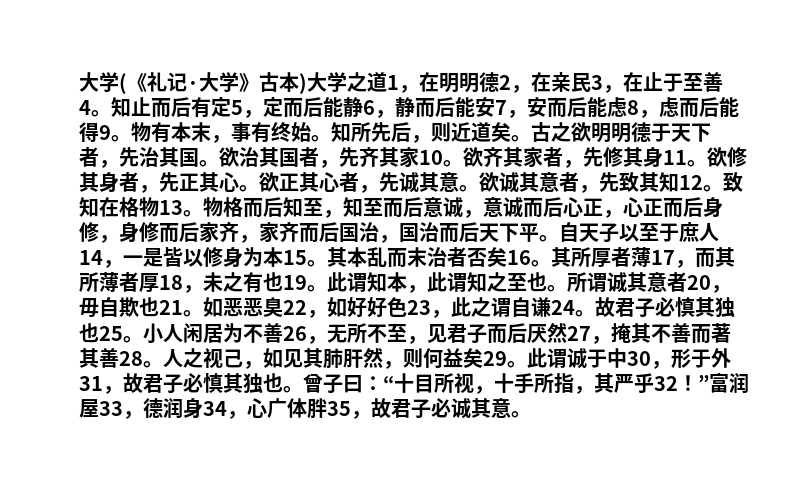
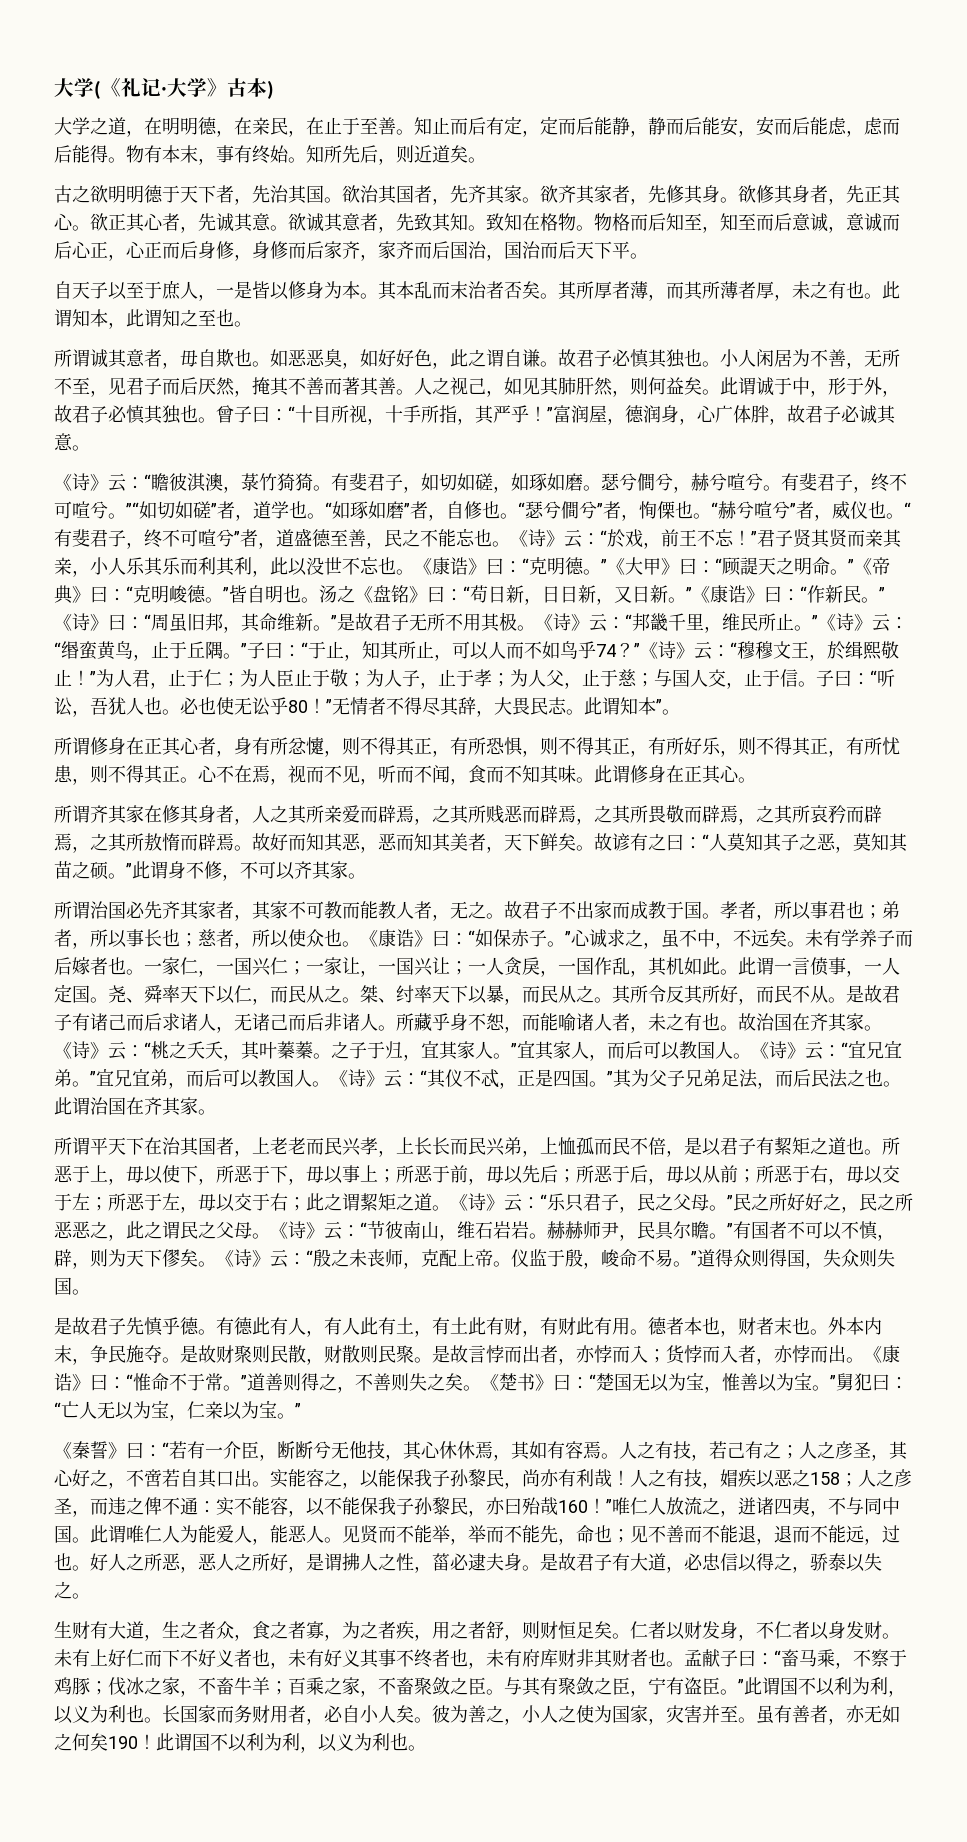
(307, 83) none -> (274, 90) //
[387,75,399,90] 1 -> (126, 126) none
[499,75,511,90] 2 -> (217, 126) none
[591,75,603,90] 3 -> (288, 126) none
[79,100,91,115] 4 -> (396, 126) none
[231,100,243,115] 5 -> (522, 125) none
[363,100,375,115] 6 -> (630, 126) none
[495,100,507,115] 7 -> (738, 126) none
[627,100,639,115] 8 -> (847, 126) none
[99,125,111,140] 9 -> (108, 154) none
(531, 138) none -> (486, 160) //
[419,150,443,165] 10 -> (522, 194) none
[663,150,687,165] 11 -> (720, 194) none
[679,175,703,190] 12 -> (468, 222) none
[159,200,183,215] 13 -> (576, 222) none
(559, 238) none -> (648, 256) //
[79,250,103,265] 14 -> (198, 290) none
[283,250,307,265] 15 -> (360, 290) none
[507,250,531,265] 16 -> (540, 290) none
[651,250,675,265] 17 -> (648, 290) none
[159,272,307,293] 18，未之有也19 -> [774,281,864,301] ，未之有也
(567, 288) none -> (252, 324) //
[687,275,711,290] 20 -> (162, 358) none
[159,300,183,315] 21 -> (252, 358) none
[283,300,307,315] 22 -> (342, 358) none
[407,300,431,315] 23 -> (432, 358) none
[551,300,575,315] 24 -> (540, 358) none
[99,326,123,341] 25 -> (702, 358) none
[283,326,307,341] 26 -> (846, 358) none
[567,326,591,341] 27 -> (235, 386) none
[119,351,143,366] 28 -> (396, 386) none
[483,351,507,366] 29 -> (702, 386) none
[627,351,651,366] 30 -> (810, 386) none
[79,376,103,391] 31 -> (882, 386) none
[654,376,678,391] 32 -> (529, 414) none
[99,401,123,416] 33 -> (607, 414) none
[203,401,227,416] 34 -> (679, 414) none
[327,401,351,416] 35 -> (770, 414) none
(531, 414) none -> [54,473,907,493] [54,501,911,521] [54,528,902,549] [54,556,890,577] [54,585,885,605] [54,612,908,633] [54,641,899,661] [54,669,895,689] [54,697,680,717] [54,737,900,757] [54,765,756,785] [54,805,882,825] [54,833,908,853] [54,861,366,881] [54,901,900,921] [54,929,913,949] [54,957,900,977] [54,984,900,1005] [54,1013,882,1033] [54,1041,902,1061] [54,1069,901,1089] [54,1097,216,1116] [54,1137,900,1157] [54,1165,900,1185] [54,1193,913,1213] [54,1220,895,1241] [54,1249,895,1269] [54,1277,90,1295] [54,1317,882,1337] [54,1345,900,1365] [54,1372,908,1393] [54,1400,301,1421] [54,1441,908,1461] [54,1469,912,1489] [54,1497,900,1517] [54,1525,900,1545] [54,1553,882,1573] [54,1581,90,1599] [54,1621,900,1641] [54,1649,907,1669] [54,1677,906,1697] [54,1705,900,1725] [54,1733,426,1753] // 《诗》云：“瞻彼淇澳，菉竹猗猗。有斐君子，如切如磋，如琢如磨。瑟兮僴兮，赫兮喧兮。有斐君子，终不可喧兮。”“如切如磋”者，道学也。“如琢如磨”者，自修也。“瑟兮僴兮”者，恂傈也。“赫兮喧兮”者，威仪也。“有斐君子，终不可喧兮”者，道盛德至善，民之不能忘也。《诗》云：“於戏，前王不忘！”君子贤其贤而亲其亲，小人乐其乐而利其利，此以没世不忘也。《康诰》曰：“克明德。”《大甲》曰：“顾諟天之明命。”《帝典》曰：“克明峻德。”皆自明也。汤之《盘铭》曰：“苟日新，日日新，又日新。”《康诰》曰：“作新民。”《诗》曰：“周虽旧邦，其命维新。”是故君子无所不用其极。《诗》云：“邦畿千里，维民所止。”《诗》云：“缗蛮黄鸟，止于丘隅。”子曰：“于止，知其所止，可以人而不如鸟乎74？”《诗》云：“穆穆文王，於缉熙敬止！”为人君，止于仁；为人臣止于敬；为人子，止于孝；为人父，止于慈；与国人交，止于信。子曰：“听讼，吾犹人也。必也使无讼乎80！”无情者不得尽其辞，大畏民志。此谓知本”。 // 所谓修身在正其心者，身有所忿懥，则不得其正，有所恐惧，则不得其正，有所好乐，则不得其正，有所忧患，则不得其正。心不在焉，视而不见，听而不闻，食而不知其味。此谓修身在正其心。 // 所谓齐其家在修其身者，人之其所亲爱而辟焉，之其所贱恶而辟焉，之其所畏敬而辟焉，之其所哀矜而辟焉，之其所敖惰而辟焉。故好而知其恶，恶而知其美者，天下鲜矣。故谚有之曰：“人莫知其子之恶，莫知其苗之硕。”此谓身不修，不可以齐其家。 // 所谓治国必先齐其家者，其家不可教而能教人者，无之。故君子不出家而成教于国。孝者，所以事君也；弟者，所以事长也；慈者，所以使众也。《康诰》曰：“如保赤子。”心诚求之，虽不中，不远矣。未有学养子而后嫁者也。一家仁，一国兴仁；一家让，一国兴让；一人贪戾，一国作乱，其机如此。此谓一言偾事，一人定国。尧、舜率天下以仁，而民从之。桀、纣率天下以暴，而民从之。其所令反其所好，而民不从。是故君子有诸己而后求诸人，无诸己而后非诸人。所藏乎身不恕，而能喻诸人者，未之有也。故治国在齐其家。《诗》云：“桃之夭夭，其叶蓁蓁。之子于归，宜其家人。”宜其家人，而后可以教国人。《诗》云：“宜兄宜弟。”宜兄宜弟，而后可以教国人。《诗》云：“其仪不忒，正是四国。”其为父子兄弟足法，而后民法之也。此谓治国在齐其家。 // 所谓平天下在治其国者，上老老而民兴孝，上长长而民兴弟，上恤孤而民不倍，是以君子有絜矩之道也。所恶于上，毋以使下，所恶于下，毋以事上；所恶于前，毋以先后；所恶于后，毋以从前；所恶于右，毋以交于左；所恶于左，毋以交于右；此之谓絜矩之道。《诗》云：“乐只君子，民之父母。”民之所好好之，民之所恶恶之，此之谓民之父母。《诗》云：“节彼南山，维石岩岩。赫赫师尹，民具尔瞻。”有国者不可以不慎，辟，则为天下僇矣。《诗》云：“殷之未丧师，克配上帝。仪监于殷，峻命不易。”道得众则得国，失众则失国。 // 是故君子先慎乎德。有德此有人，有人此有土，有土此有财，有财此有用。德者本也，财者末也。外本内末，争民施夺。是故财聚则民散，财散则民聚。是故言悖而出者，亦悖而入；货悖而入者，亦悖而出。《康诰》曰：“惟命不于常。”道善则得之，不善则失之矣。《楚书》曰：“楚国无以为宝，惟善以为宝。”舅犯曰：“亡人无以为宝，仁亲以为宝。” // 《秦誓》曰：“若有一介臣，断断兮无他技，其心休休焉，其如有容焉。人之有技，若己有之；人之彦圣，其心好之，不啻若自其口出。实能容之，以能保我子孙黎民，尚亦有利哉！人之有技，媢疾以恶之158；人之彦圣，而违之俾不通：实不能容，以不能保我子孙黎民，亦曰殆哉160！”唯仁人放流之，迸诸四夷，不与同中国。此谓唯仁人为能爱人，能恶人。见贤而不能举，举而不能先，命也；见不善而不能退，退而不能远，过也。好人之所恶，恶人之所好，是谓拂人之性，菑必逮夫身。是故君子有大道，必忠信以得之，骄泰以失之。 // 生财有大道，生之者众，食之者寡，为之者疾，用之者舒，则财恒足矣。仁者以财发身，不仁者以身发财。未有上好仁而下不好义者也，未有好义其事不终者也，未有府库财非其财者也。孟献子曰：“畜马乘，不察于鸡豚；伐冰之家，不畜牛羊；百乘之家，不畜聚敛之臣。与其有聚敛之臣，宁有盗臣。”此谓国不以利为利，以义为利也。长国家而务财用者，必自小人矣。彼为善之，小人之使为国家，灾害并至。虽有善者，亦无如之何矣190！此谓国不以利为利，以义为利也。

